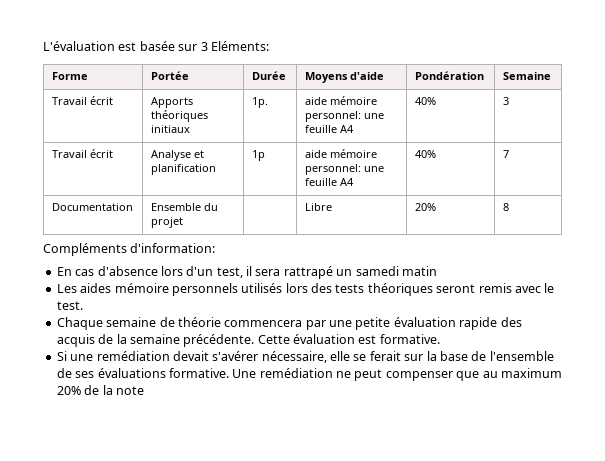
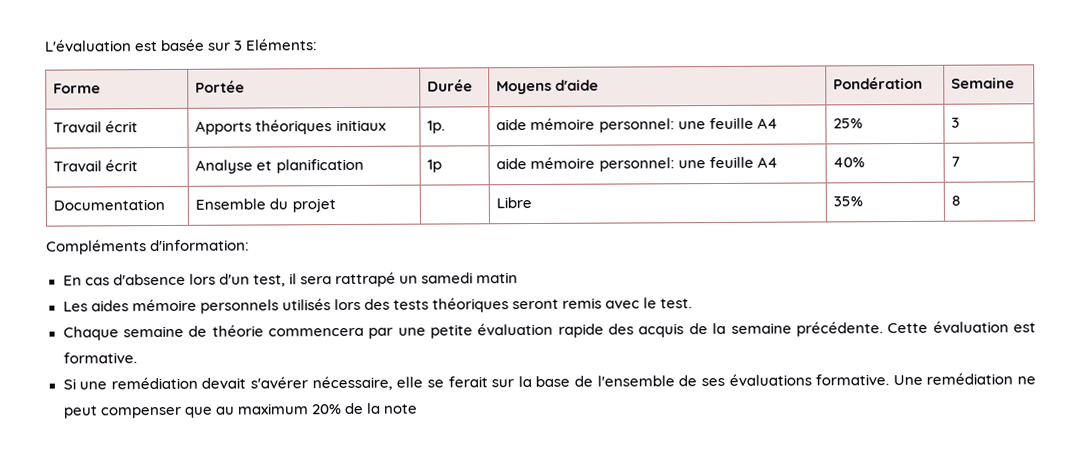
[414,97,436,105] 40% -> [833,118,864,129] 25%
[414,203,436,211] 20% -> [833,196,864,207] 35%

